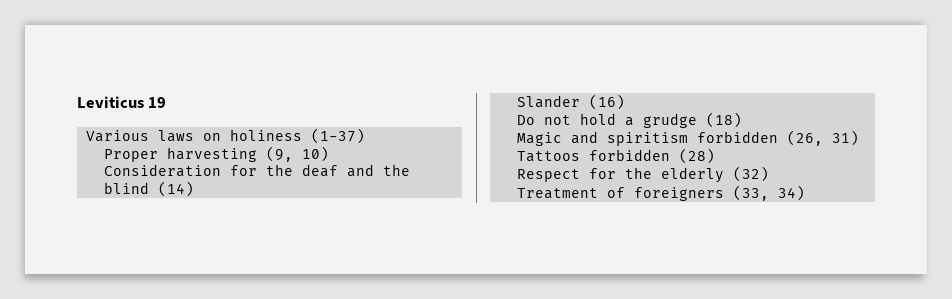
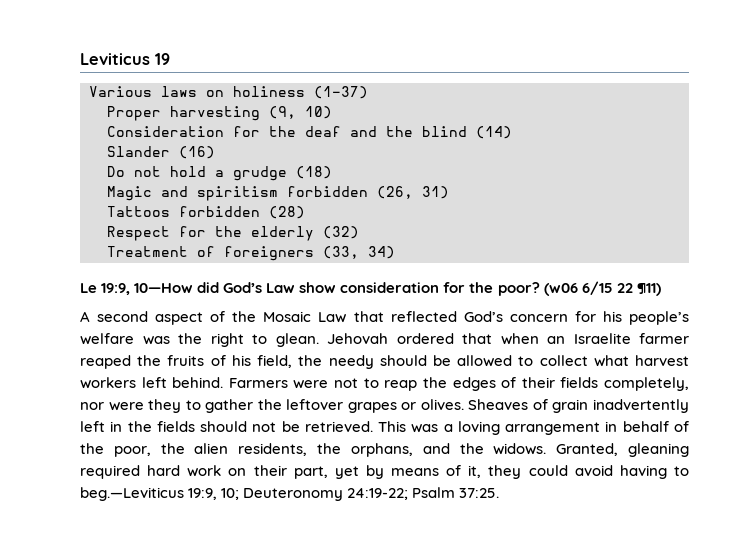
(805, 193) none -> [80,281,661,296] [80,311,690,325] [80,333,689,347] [80,355,689,369] [80,377,690,391] [80,399,690,413] [80,421,689,435] [80,443,690,457] [80,465,689,479] [80,487,500,501] // Le 19:9, 10—How did God’s Law show consideration for the poor? (w06 6/15 22 ¶11) // A second aspect of the Mosaic Law that reflected God’s concern for his people’s welfare was the right to glean. Jehovah ordered that when an Israelite farmer reaped the fruits of his field, the needy should be allowed to collect what harvest workers left behind. Farmers were not to reap the edges of their fields completely, nor were they to gather the leftover grapes or olives. Sheaves of grain inadvertently left in the fields should not be retrieved. This was a loving arrangement in behalf of the poor, the alien residents, the orphans, and the widows. Granted, gleaning required hard work on their part, yet by means of it, they could avoid having to beg.—Leviticus 19:9, 10; Deuteronomy 24:19-22; Psalm 37:25.

